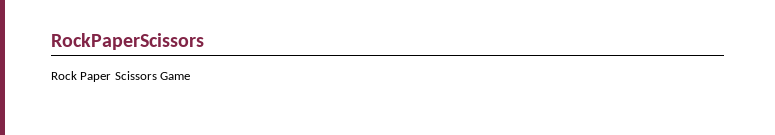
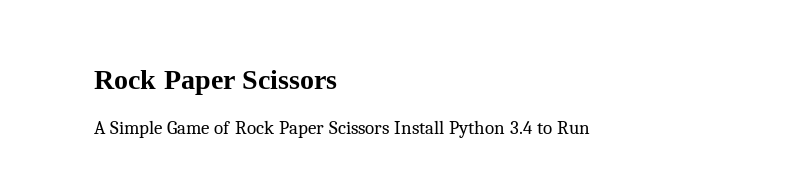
[51,33,204,50] [51,71,191,82] RockPaperScissors // Rock Paper Scissors Game -> [94,70,338,95] [94,120,591,138] Rock Paper Scissors // A Simple Game of Rock Paper Scissors Install Python 3.4 to Run

